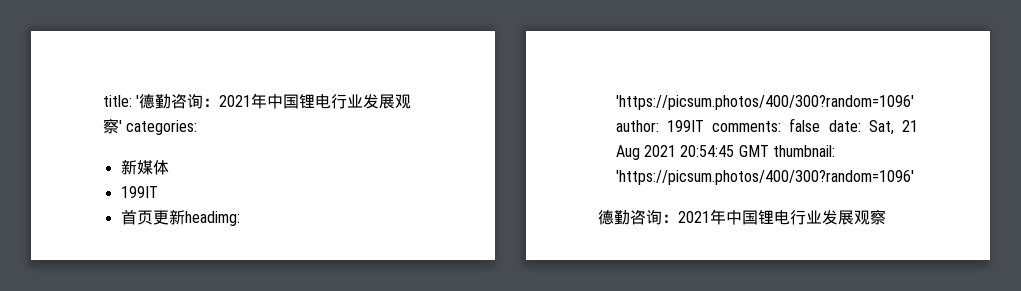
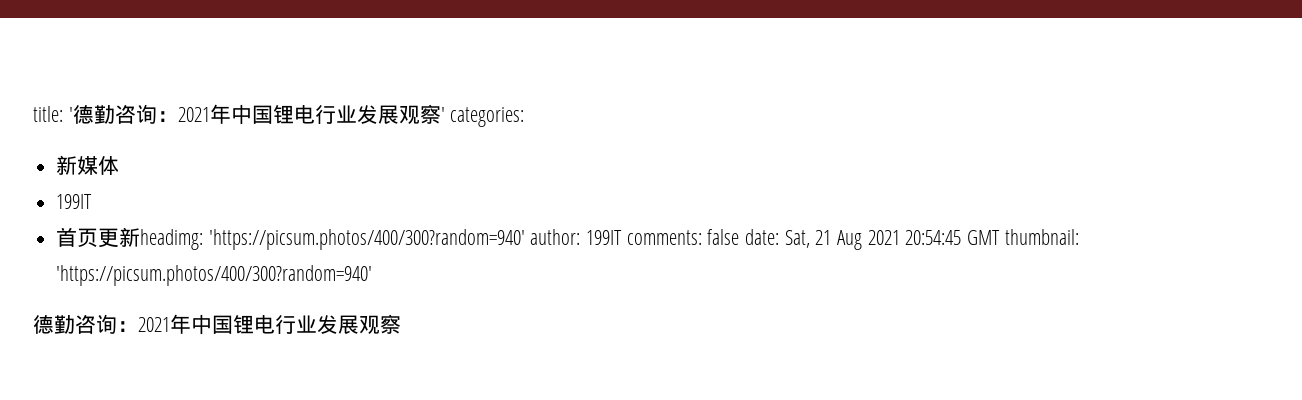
[615,95,914,110] 'https://picsum.photos/400/300?random=1096' -> [208,229,525,250] 'https://picsum.photos/400/300?random=940'
[615,170,914,185] 'https://picsum.photos/400/300?random=1096' -> [56,265,373,286] 'https://picsum.photos/400/300?random=940'

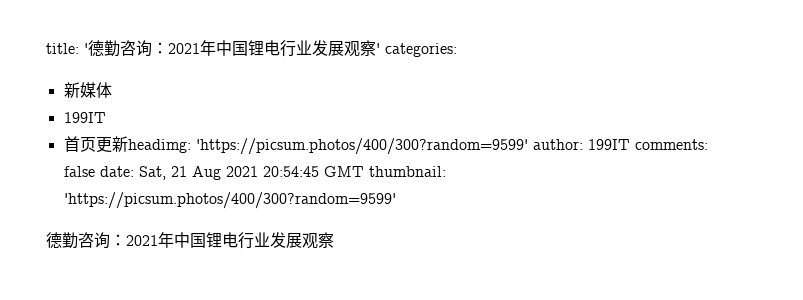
[208,229,525,250] 'https://picsum.photos/400/300?random=940' -> [195,138,528,155] 'https://picsum.photos/400/300?random=9599'
[56,265,373,286] 'https://picsum.photos/400/300?random=940' -> [63,192,396,209] 'https://picsum.photos/400/300?random=9599'

